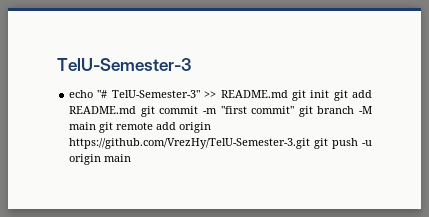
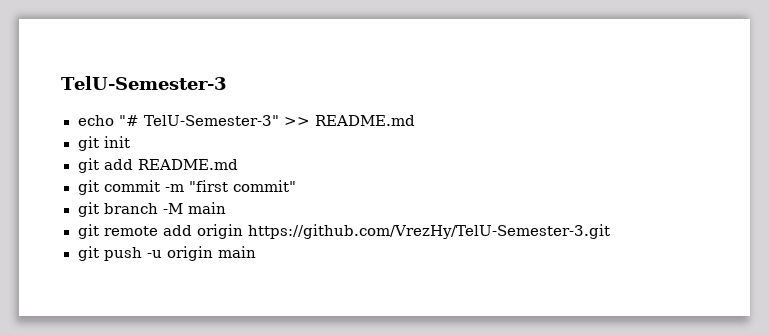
(288, 94) none -> (416, 120) //
(330, 94) none -> (130, 142) //
(137, 110) none -> (238, 164) //
(295, 110) none -> (296, 186) //
(97, 126) none -> (226, 208) //
(311, 143) none -> (611, 231) //

